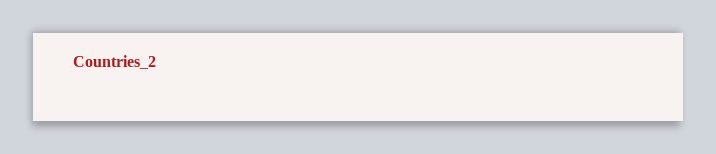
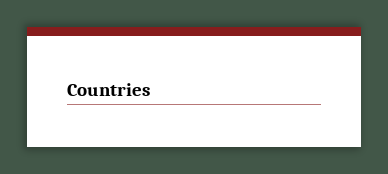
[73,55,156,69] Countries_2 -> [67,83,150,96] Countries

